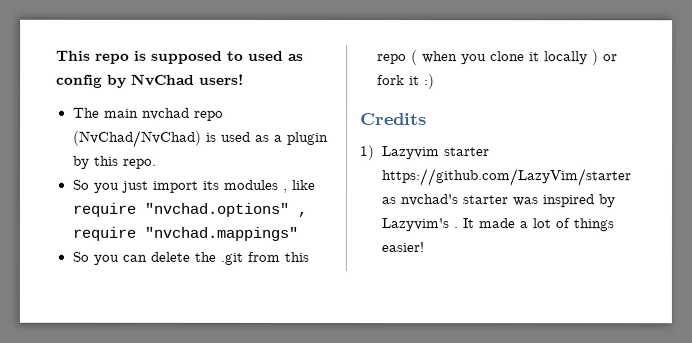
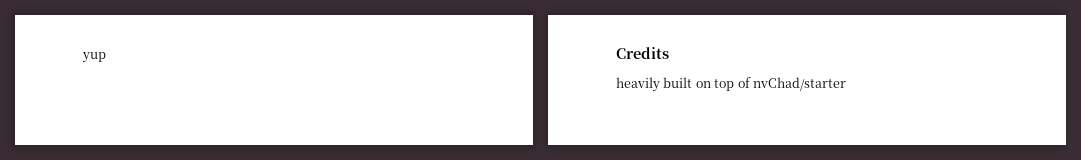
[56,50,304,64] [56,73,244,88] [72,107,224,121] [72,129,329,148] [72,155,157,169] [71,179,315,193] [71,202,307,217] [71,226,298,241] [71,251,309,265] [376,50,618,66] [376,74,435,90] [360,113,427,126] [360,145,490,161] [380,168,632,187] [380,194,615,208] [380,218,614,232] [380,242,424,253] This repo is supposed to used as config by NvChad users! // The main nvchad repo (NvChad/NvChad) is used as a plugin by this repo. // So you just import its modules , like require "nvchad.options" , require "nvchad.mappings" // So you can delete the .git from this repo ( when you clone it locally ) or fork it :) // Credits // 1) Lazyvim starter https://github.com/LazyVim/starter as nvchad's starter was inspired by Lazyvim's . It made a lot of things easier! -> [82,52,106,63] [616,47,669,59] [616,77,846,92] yup // Credits // heavily built on top of nvChad/starter

